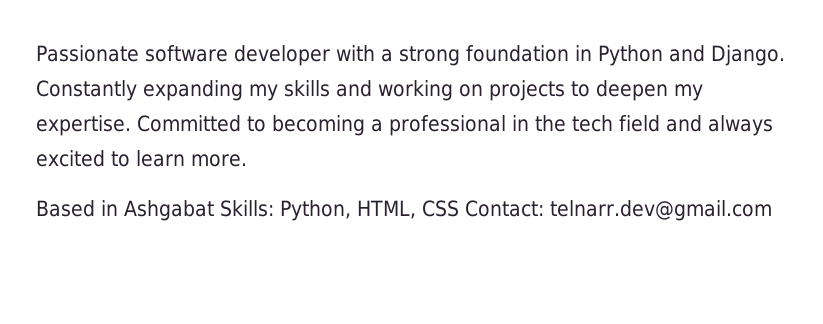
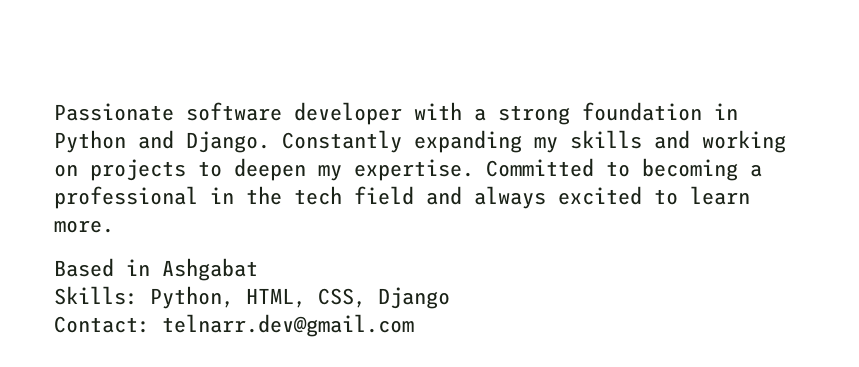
(214, 210) none -> (258, 269) //
[422,200,459,217] CSS -> [318,287,450,309] CSS, Django //

